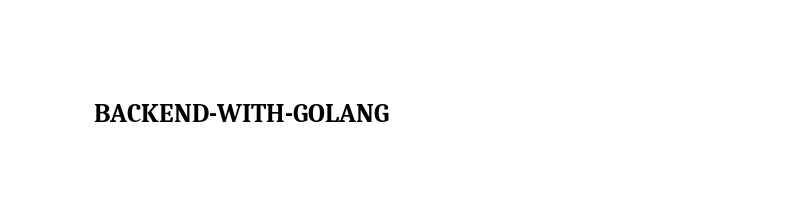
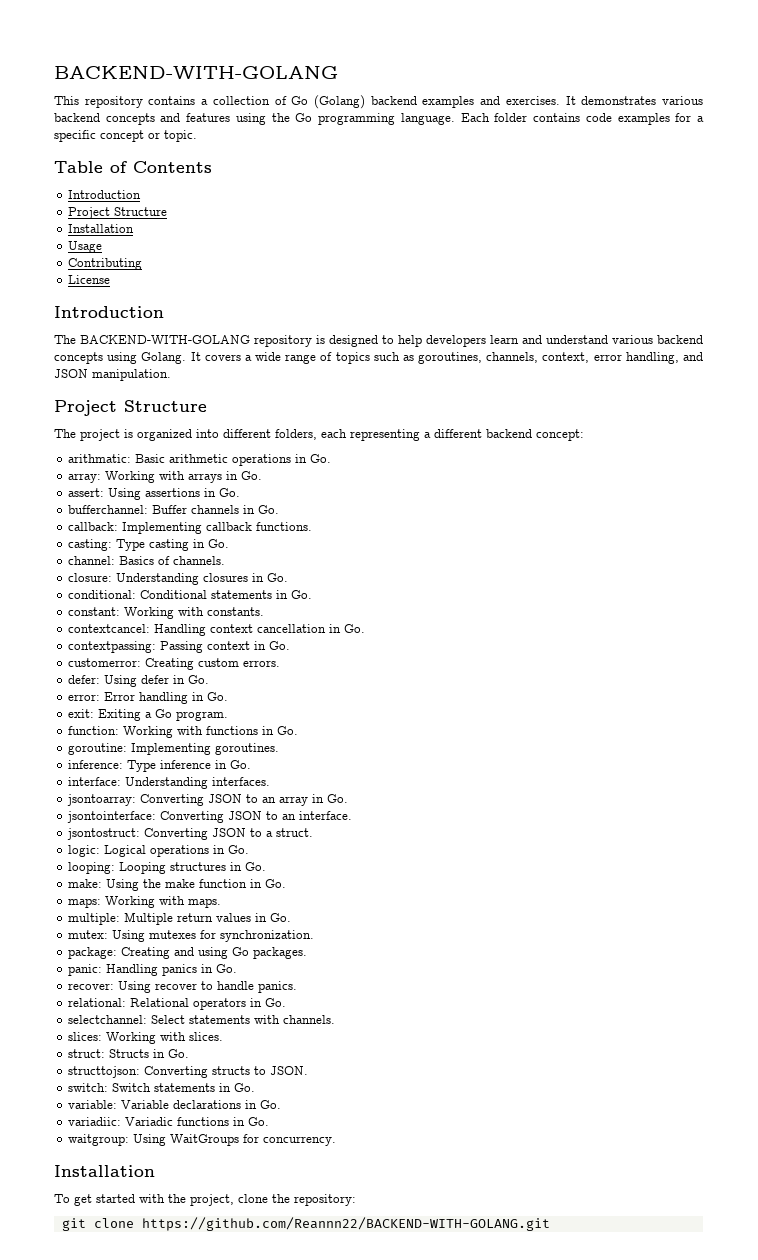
[94,104,389,122] BACKEND-WITH-GOLANG -> [54,66,338,79] [54,95,703,109] [54,113,705,125] [54,130,197,142] [54,161,212,173] [68,190,142,199] [68,207,168,219] [68,224,135,233] [68,241,103,253] [68,258,143,270] [68,275,111,284] [54,306,164,318] [54,335,703,347] [54,352,703,364] [54,369,171,381] [54,400,207,416] [54,429,584,441] [68,454,332,466] [68,471,263,483] [68,488,241,500] [68,505,280,514] [68,522,313,534] [68,539,230,551] [68,556,226,565] [68,573,289,585] [68,590,313,599] [68,607,265,619] [68,624,366,636] [68,641,291,653] [68,658,281,670] [68,675,210,687] [68,692,229,704] [68,709,229,721] [68,726,299,738] [68,743,280,755] [68,760,252,772] [68,777,271,789] [67,794,349,806] [67,811,353,823] [67,828,314,840] [68,845,250,857] [68,862,267,874] [68,879,287,891] [68,896,222,908] [68,912,292,925] [68,930,315,942] [68,947,308,959] [68,964,238,976] [68,981,298,993] [68,998,287,1010] [68,1015,336,1024] [68,1032,224,1044] [68,1049,190,1058] [68,1066,309,1078] [68,1083,256,1092] [68,1100,282,1109] [68,1117,270,1126] [68,1134,337,1146] [54,1165,155,1177] [54,1194,356,1206] [61,1217,550,1231] BACKEND-WITH-GOLANG // This repository contains a collection of Go (Golang) backend examples and exercises. It demonstrates various backend concepts and features using the Go programming language. Each folder contains code examples for a specific concept or topic. // Table of Contents // Introduction // Project Structure // Installation // Usage // Contributing // License // Introduction // The BACKEND-WITH-GOLANG repository is designed to help developers learn and understand various backend concepts using Golang. It covers a wide range of topics such as goroutines, channels, context, error handling, and JSON manipulation. // Project Structure // The project is organized into different folders, each representing a different backend concept: // arithmatic: Basic arithmetic operations in Go. // array: Working with arrays in Go. // assert: Using assertions in Go. // bufferchannel: Buffer channels in Go. // callback: Implementing callback functions. // casting: Type casting in Go. // channel: Basics of channels. // closure: Understanding closures in Go. // conditional: Conditional statements in Go. // constant: Working with constants. // contextcancel: Handling context cancellation in Go. // contextpassing: Passing context in Go. // customerror: Creating custom errors. // defer: Using defer in Go. // error: Error handling in Go. // exit: Exiting a Go program. // function: Working with functions in Go. // goroutine: Implementing goroutines. // inference: Type inference in Go. // interface: Understanding interfaces. // jsontoarray: Converting JSON to an array in Go. // jsontointerface: Converting JSON to an interface. // jsontostruct: Converting JSON to a struct. // logic: Logical operations in Go. // looping: Looping structures in Go. // make: Using the make function in Go. // maps: Working with maps. // multiple: Multiple return values in Go. // mutex: Using mutexes for synchronization. // package: Creating and using Go packages. // panic: Handling panics in Go. // recover: Using recover to handle panics. // relational: Relational operators in Go. // selectchannel: Select statements with channels. // slices: Working with slices. // struct: Structs in Go. // structtojson: Converting structs to JSON. // switch: Switch statements in Go. // variable: Variable declarations in Go. // variadiic: Variadic functions in Go. // waitgroup: Using WaitGroups for concurrency. // Installation // To get started with the project, clone the repository: // git clone https://github.com/Reannn22/BACKEND-WITH-GOLANG.git

